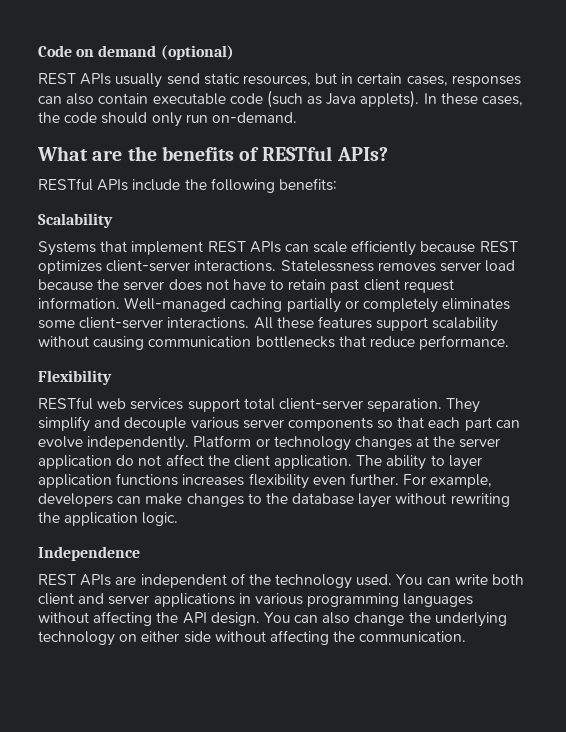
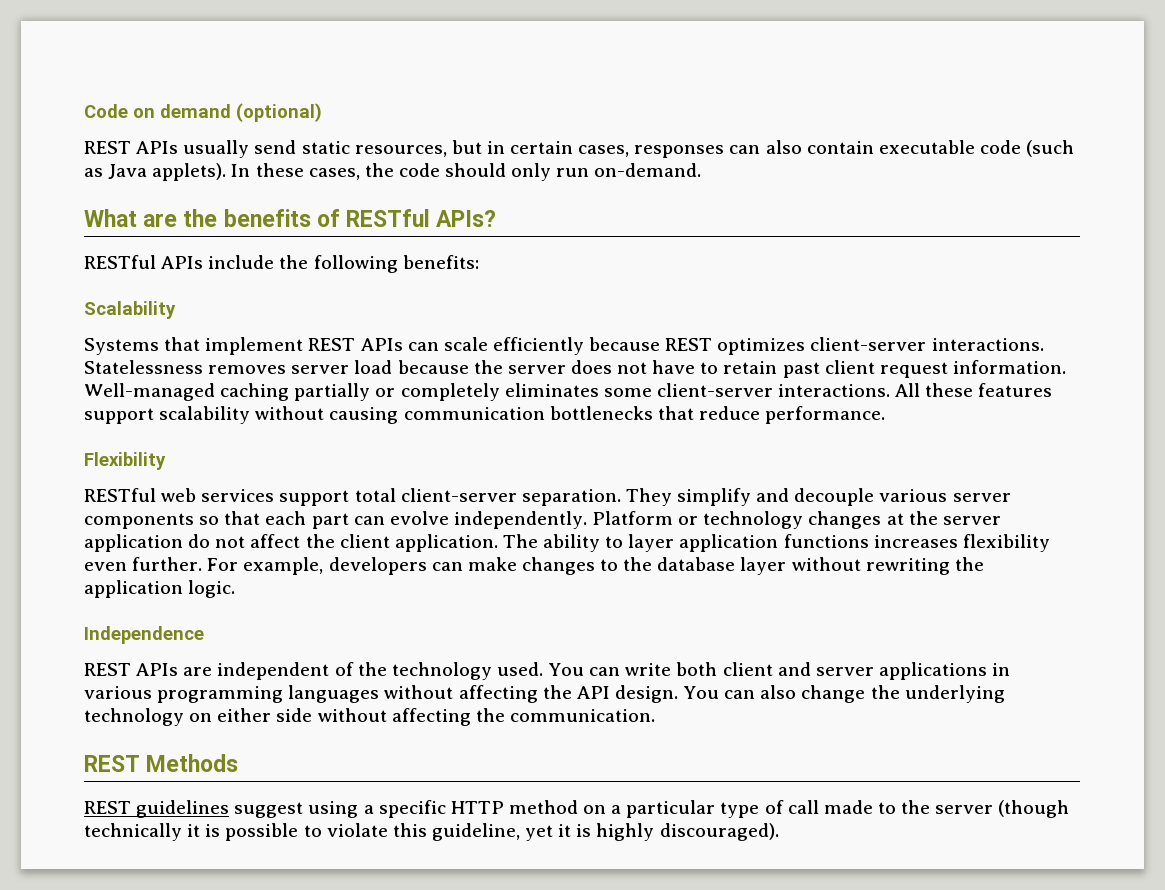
(467, 636) none -> [84,754,239,772] [84,800,1070,818] [84,823,779,841] // REST Methods // REST guidelines suggest using a specific HTTP method on a particular type of call made to the server (though technically it is possible to violate this guideline, yet it is highly discouraged).

